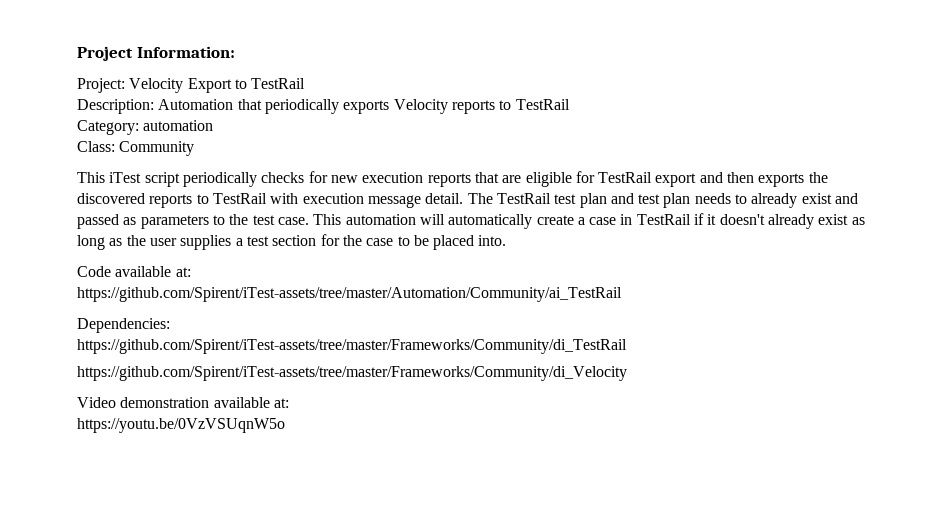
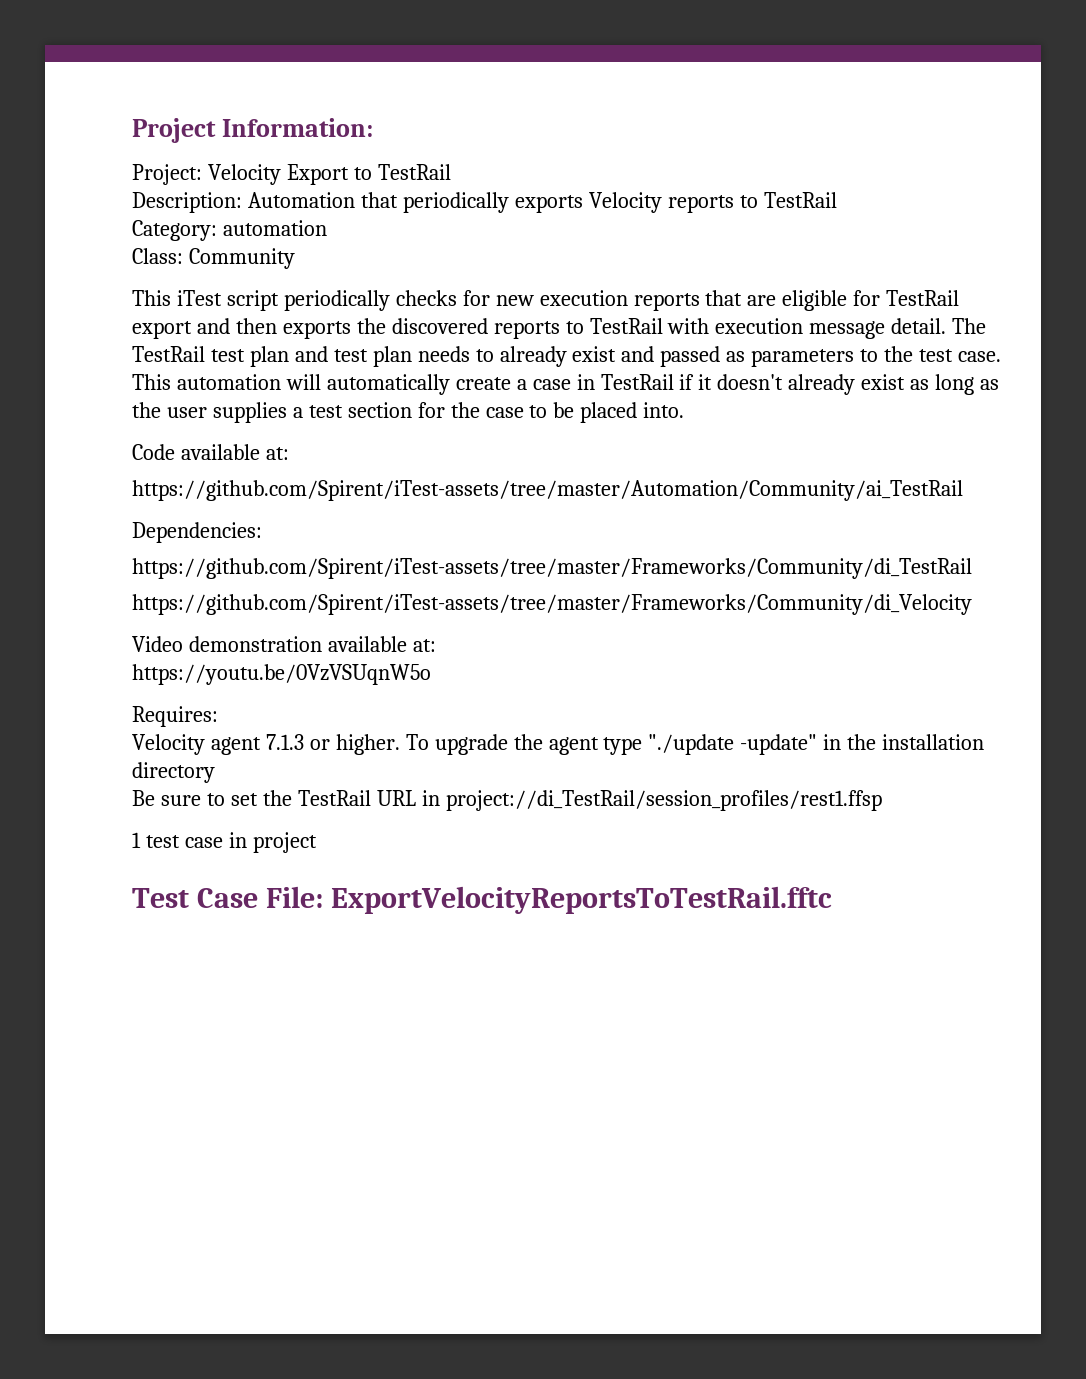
(285, 425) none -> [132,706,218,727] [132,734,985,755] [132,762,215,783] [132,790,882,811] [132,832,317,853] [132,886,832,914] // Requires: // Velocity agent 7.1.3 or higher. To upgrade the agent type "./update -update" in the installation directory // Be sure to set the TestRail URL in project://di_TestRail/session_profiles/rest1.ffsp // 1 test case in project // Test Case File: ExportVelocityReportsToTestRail.fftc

